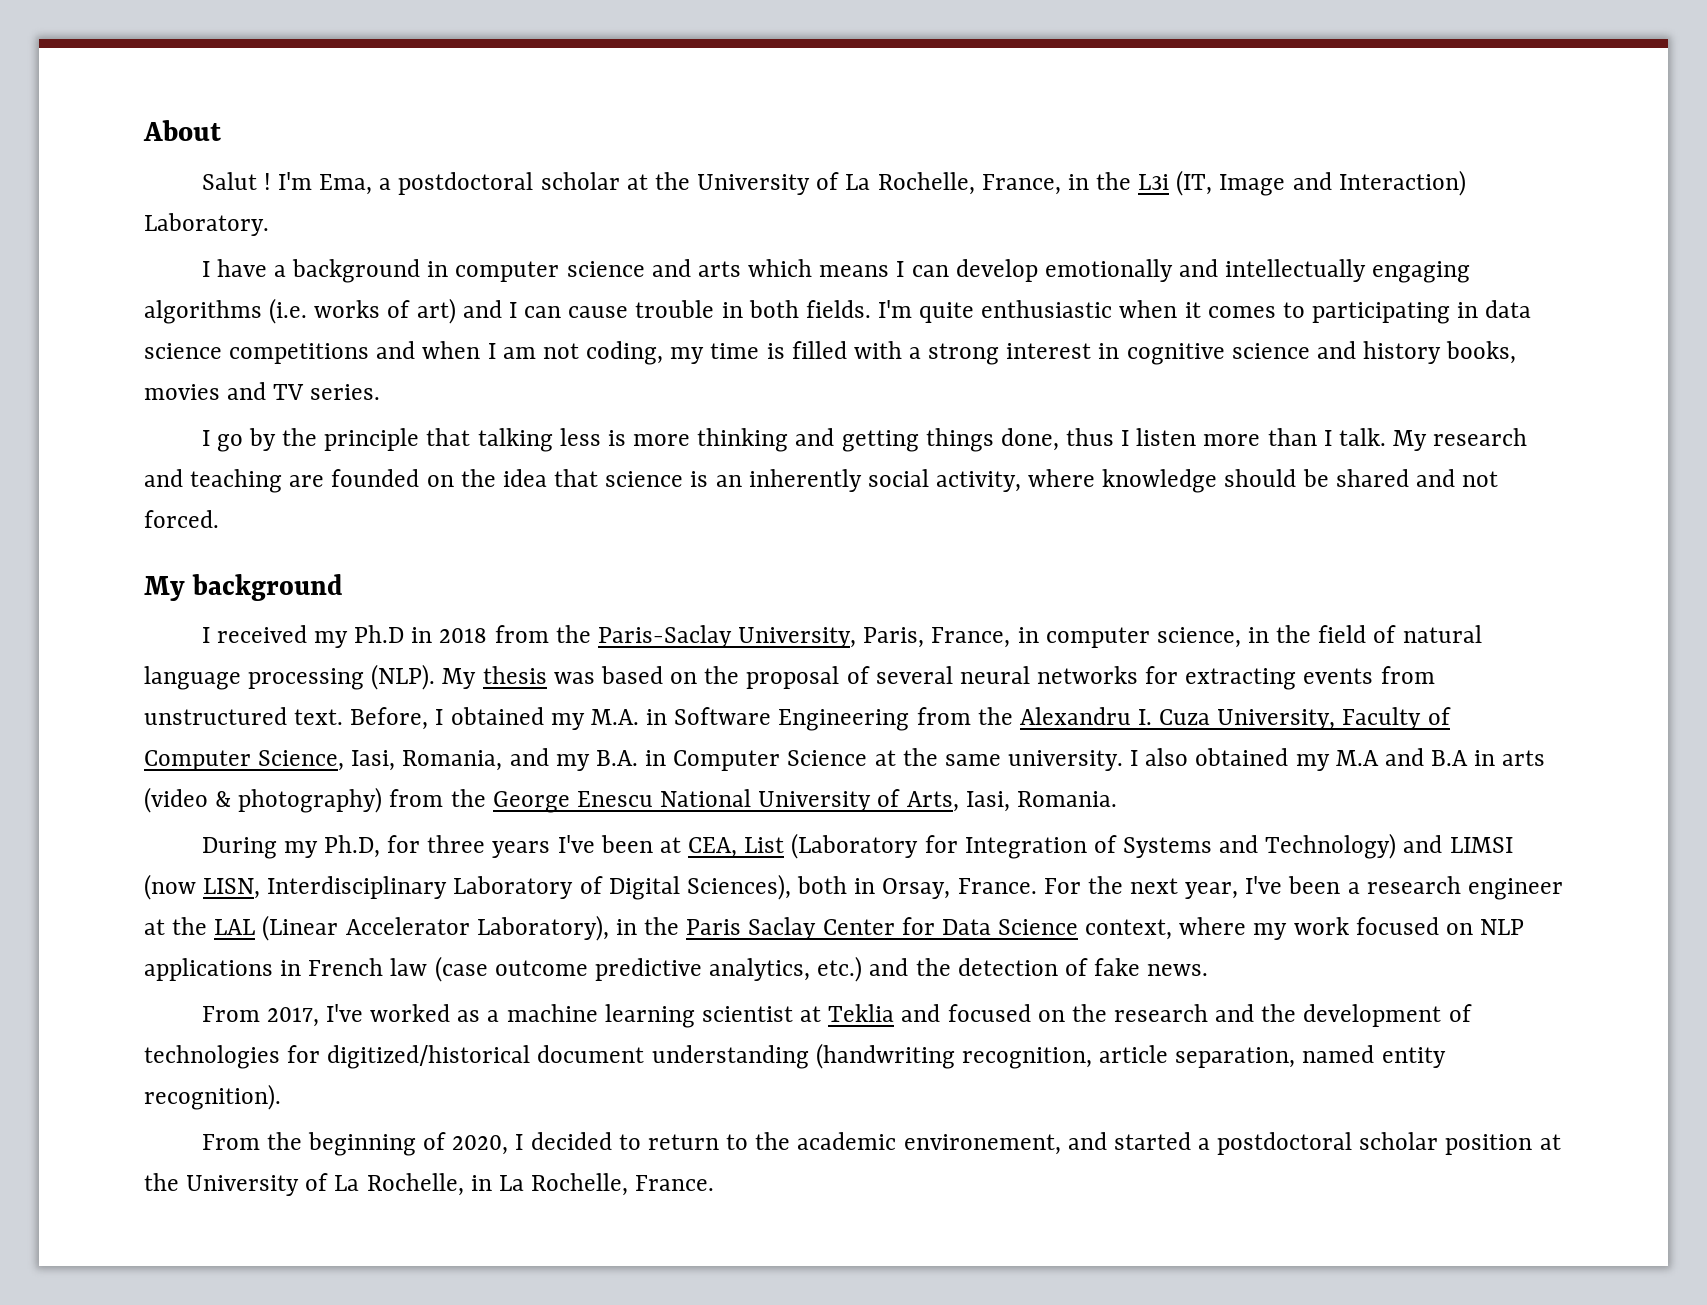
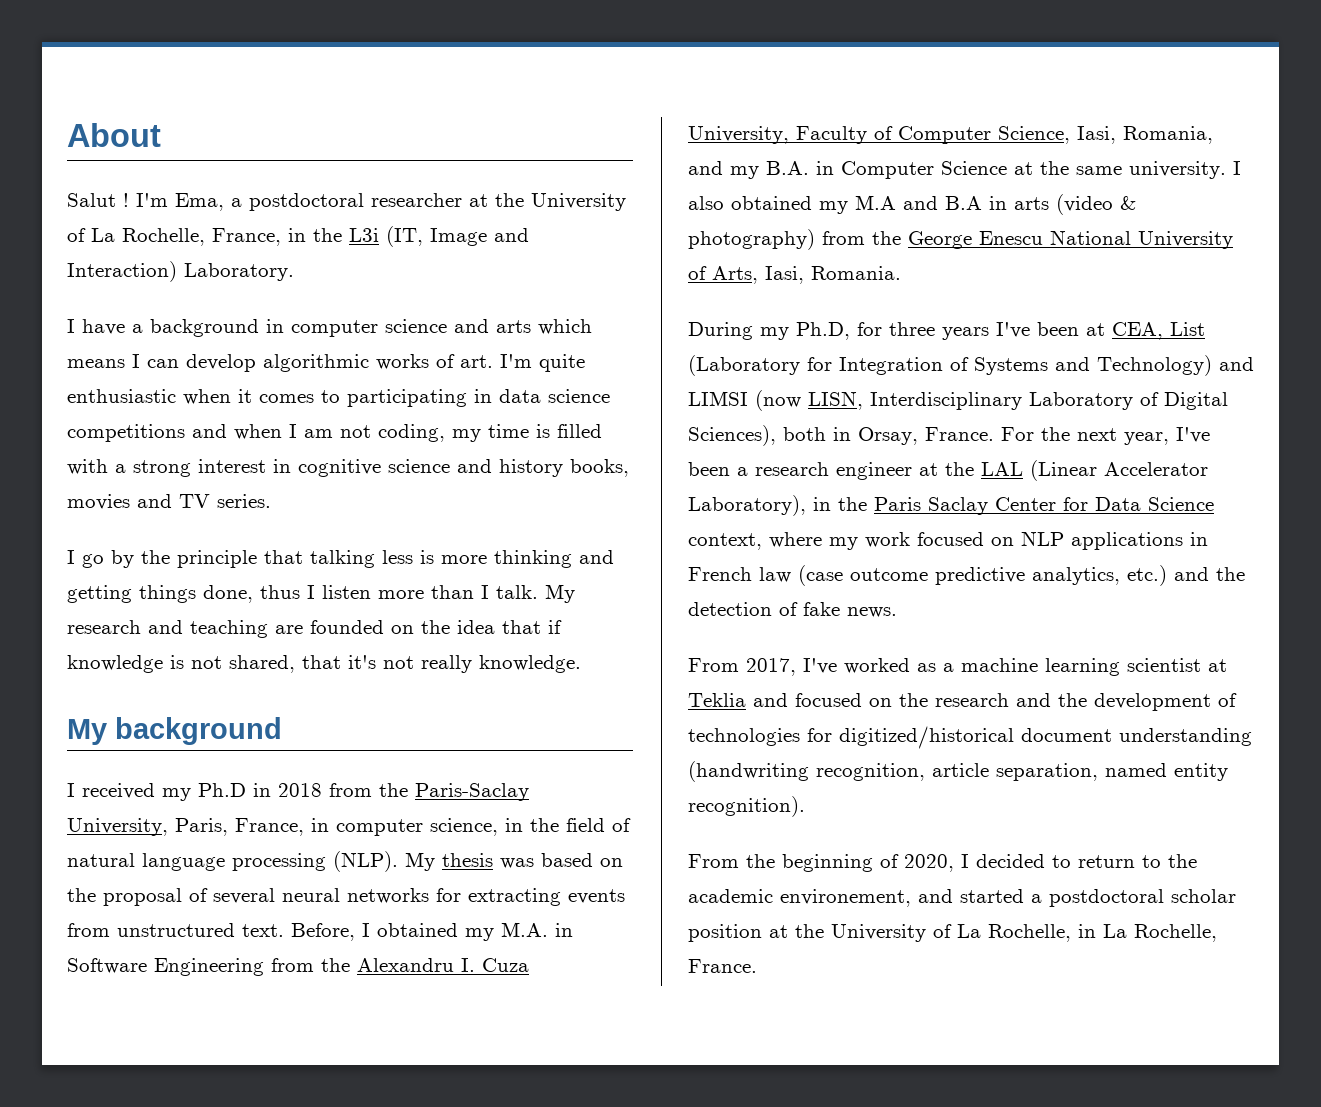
[540,172,620,190] scholar -> [371,193,462,207] researcher
[1044,259,1471,283] [144,298,871,324] emotionally and intellectually engaging algorithms (i.e. works of art) and I can cause trouble in both fields. -> [263,354,493,372] algorithmic works of art.
[605,469,1499,493] [144,510,219,528] science is an inherently social activity, where knowledge should be shared and not forced. -> [548,620,562,634] [67,655,581,673] if knowledge is not shared, that it's not really knowledge.

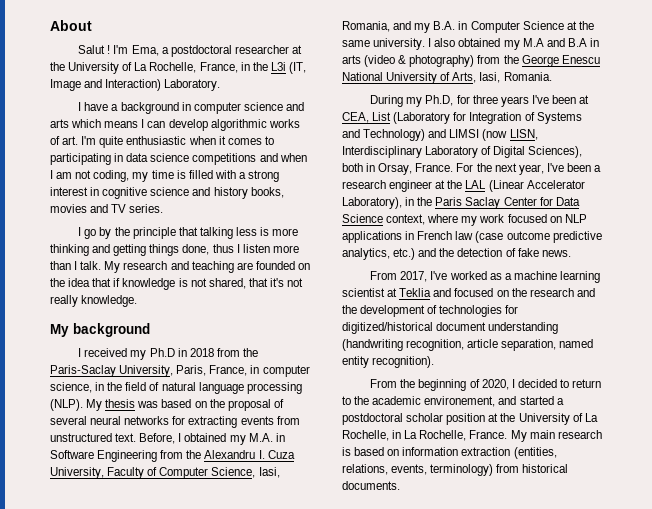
(757, 966) none -> [510,430,602,442] [342,447,557,459] [342,464,569,476] [342,481,400,490] My main research is based on information extraction (entities, relations, events, terminology) from historical documents.

